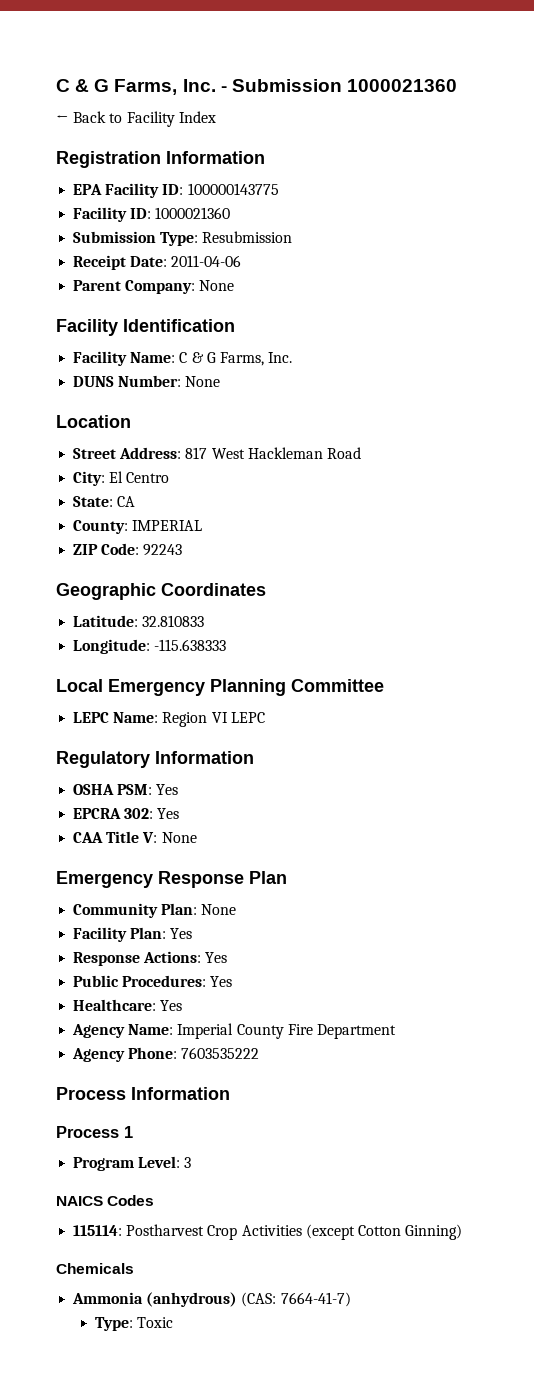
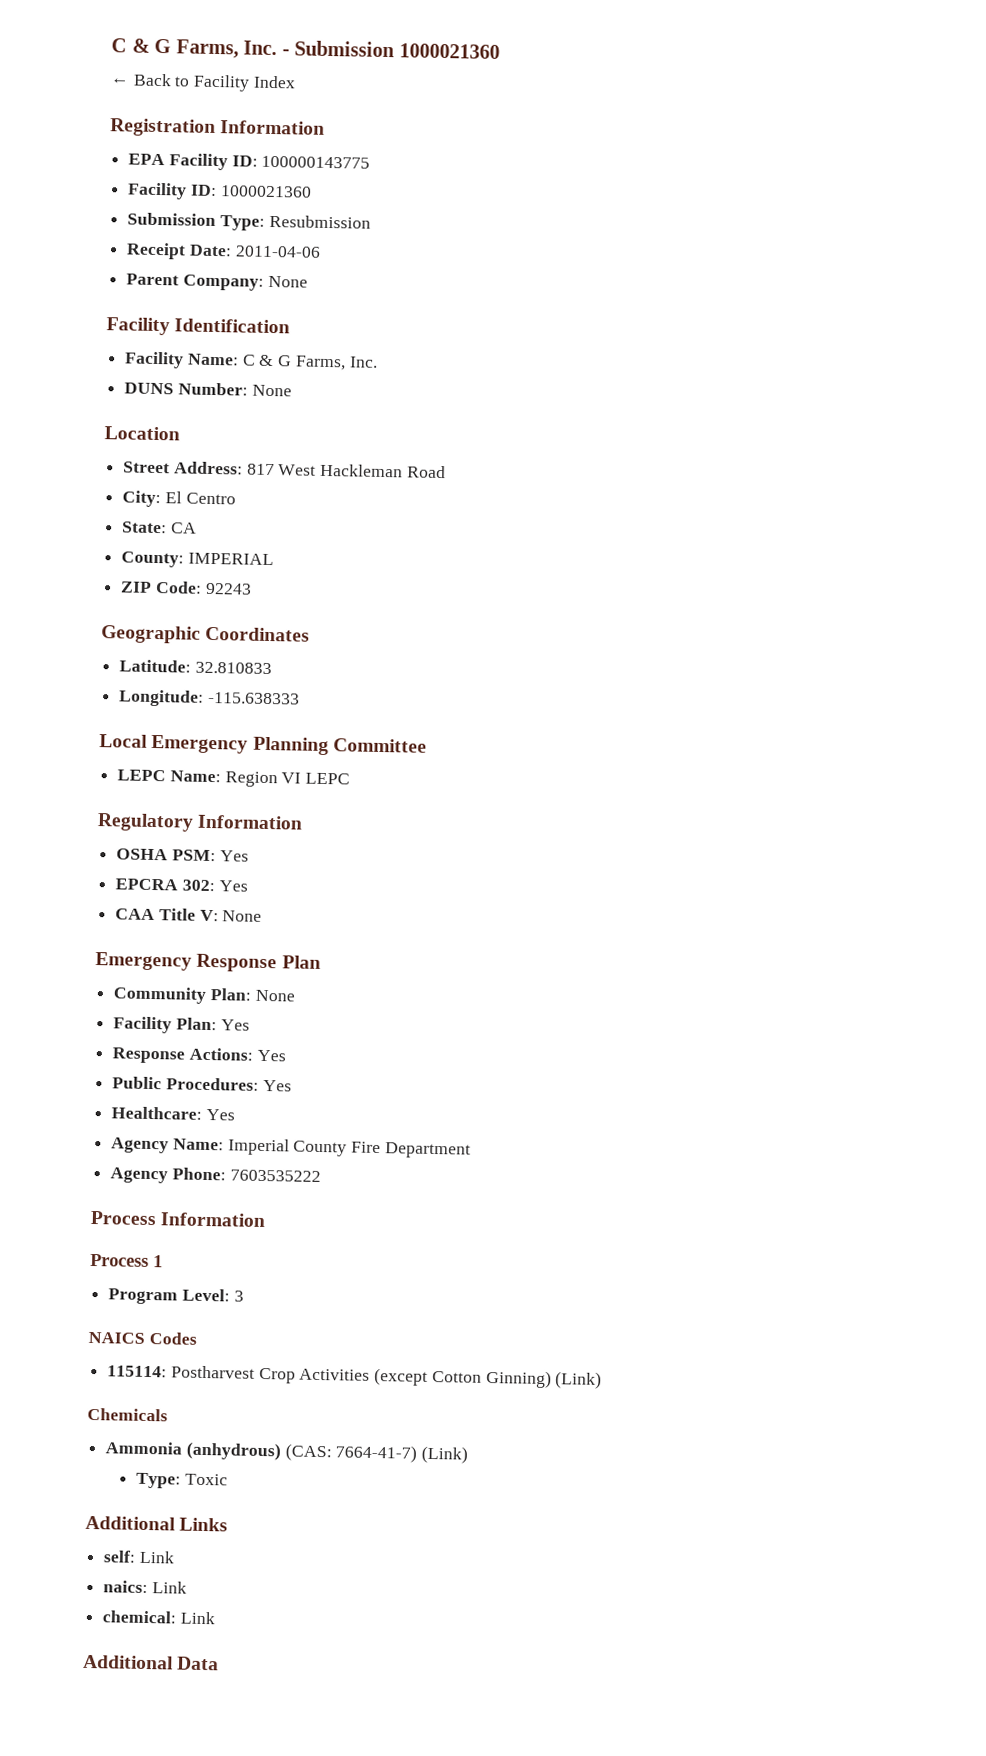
(463, 1232) none -> [555,1371,603,1390] (Link)
(351, 1299) none -> [421,1445,469,1464] (Link)
(173, 1322) none -> [85,1515,229,1532] [103,1550,175,1564] [103,1580,187,1594] [102,1610,216,1625] [83,1654,220,1671] // Additional Links // self: Link // naics: Link // chemical: Link // Additional Data

